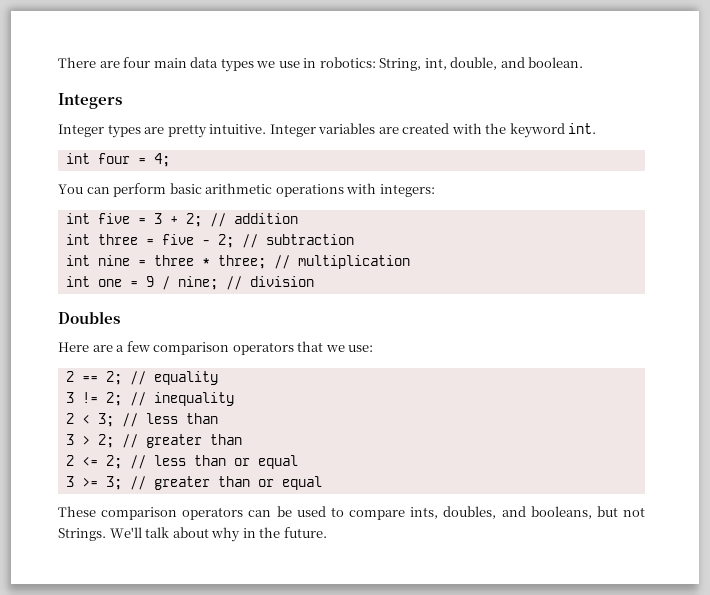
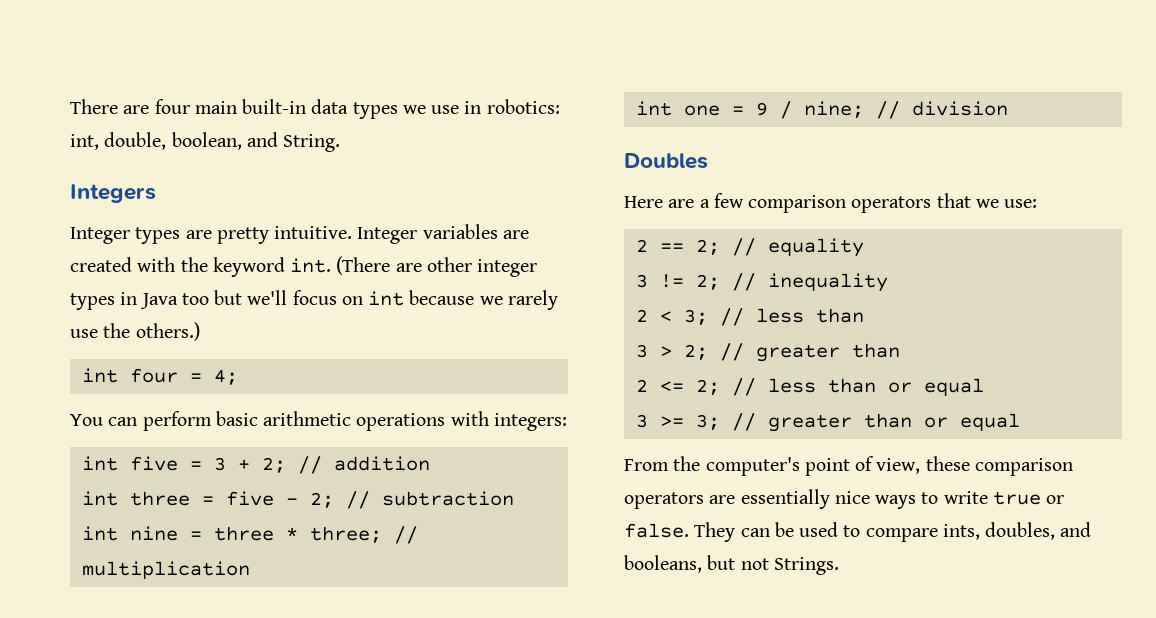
(187, 63) none -> [242,99,307,114] built-in
[379,58,422,71] String, -> (560, 106) none
[500,57,584,68] and boolean. -> [171,132,341,152] boolean, and String.
(597, 128) none -> [336,256,538,277] [70,290,558,310] [70,322,200,341] (There are other integer types in Java too but we'll focus on int because we rarely use the others.)
[58,506,244,520] These comparison operators -> [624,456,1073,476] [624,489,1065,509] [624,522,736,542] From the computer's point of view, these comparison operators are essentially nice ways to write true or false. They
[109,527,327,542] We'll talk about why in the future. -> (839, 566) none

